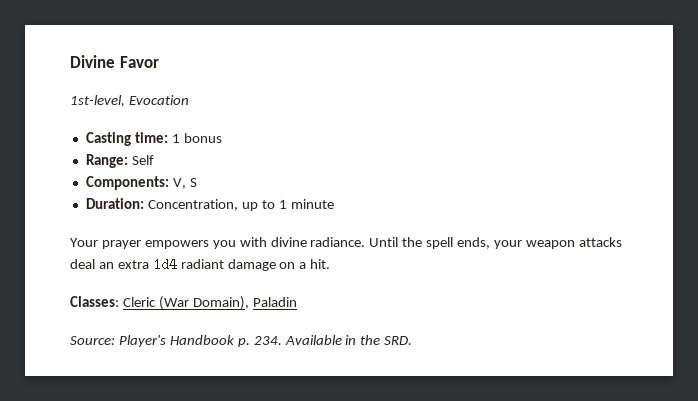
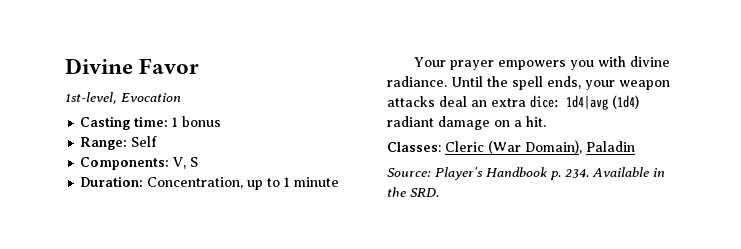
[152,258,177,271] 1d4 -> [530,95,639,110] dice: 1d4|avg (1d4)

